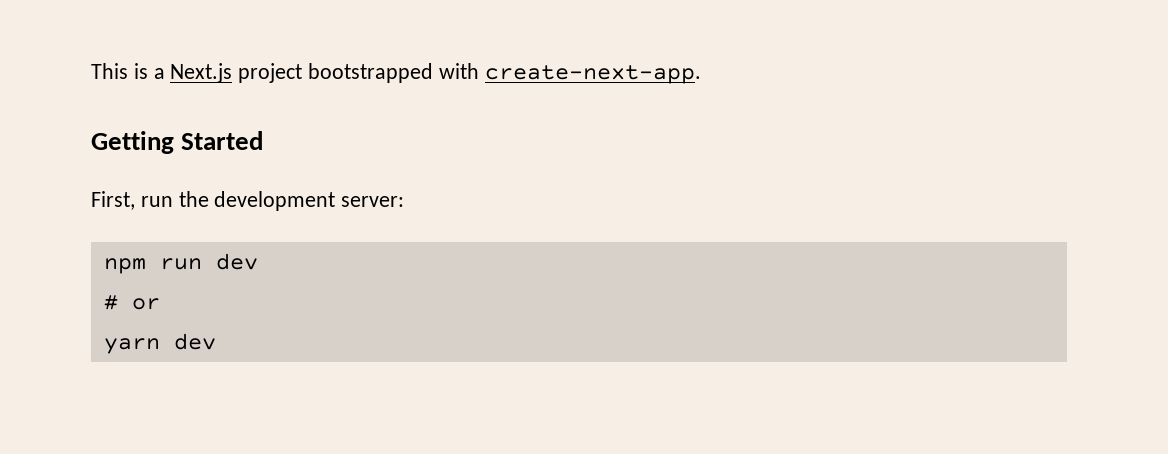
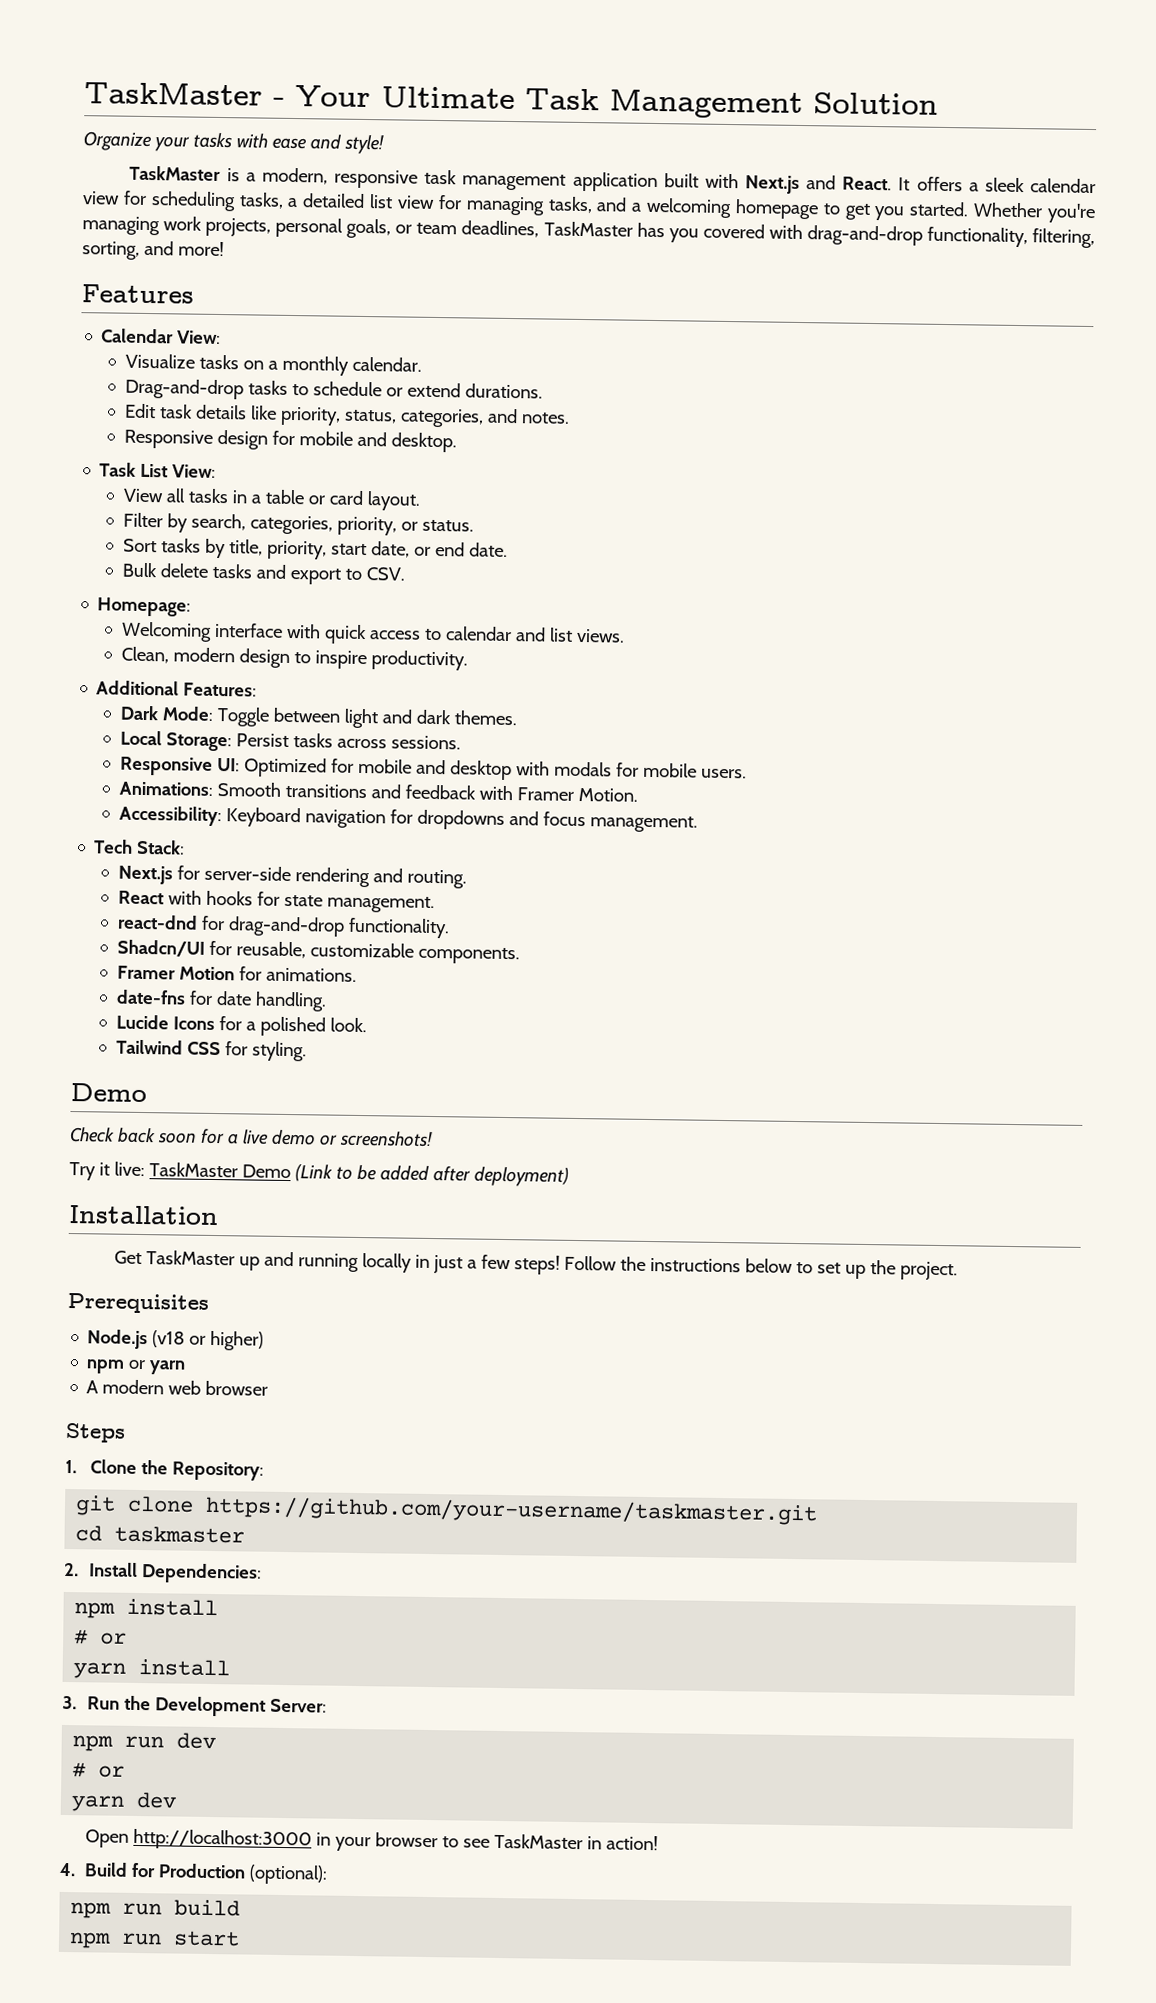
[91,63,701,84] [91,131,264,154] [91,191,405,211] This is a Next.js project bootstrapped with create-next-app. // Getting Started // First, run the development server: -> [84,82,938,120] [83,131,384,155] [129,165,1096,194] [82,190,1097,224] [82,216,1095,249] [82,240,224,260] [81,284,194,304] [101,328,222,345] [125,353,423,376] [125,378,543,400] [125,403,570,428] [124,429,458,453] [99,462,217,478] [123,488,421,511] [123,512,474,536] [123,538,508,560] [122,562,405,585] [97,597,192,617] [121,621,625,645] [121,646,469,671] [96,680,258,697] [120,705,517,729] [120,730,462,752] [120,756,747,781] [119,781,638,802] [119,805,698,833] [93,839,186,855] [118,865,468,889] [118,890,436,914] [117,914,451,939] [117,939,521,965] [117,965,358,982] [116,989,328,1012] [116,1014,368,1037] [116,1039,307,1062] [70,1083,147,1103] [70,1127,433,1148] [69,1161,569,1187] [68,1205,219,1226] [114,1250,959,1281] [67,1292,209,1314] [87,1329,265,1351] [86,1359,187,1375] [86,1379,269,1396] [65,1422,126,1443] [65,1459,264,1481] [75,1495,819,1526] [75,1525,246,1544] [64,1562,262,1584] [74,1598,219,1619] [74,1629,128,1645] [73,1659,231,1679] [62,1695,327,1717] TaskMaster - Your Ultimate Task Management Solution // Organize your tasks with ease and style! // TaskMaster is a modern, responsive task management application built with Next.js and React. It offers a sleek calendar view for scheduling tasks, a detailed list view for managing tasks, and a welcoming homepage to get you started. Whether you're managing work projects, personal goals, or team deadlines, TaskMaster has you covered with drag-and-drop functionality, filtering, sorting, and more! // Features // Calendar View: // Visualize tasks on a monthly calendar. // Drag-and-drop tasks to schedule or extend durations. // Edit task details like priority, status, categories, and notes. // Responsive design for mobile and desktop. // Task List View: // View all tasks in a table or card layout. // Filter by search, categories, priority, or status. // Sort tasks by title, priority, start date, or end date. // Bulk delete tasks and export to CSV. // Homepage: // Welcoming interface with quick access to calendar and list views. // Clean, modern design to inspire productivity. // Additional Features: // Dark Mode: Toggle between light and dark themes. // Local Storage: Persist tasks across sessions. // Responsive UI: Optimized for mobile and desktop with modals for mobile users. // Animations: Smooth transitions and feedback with Framer Motion. // Accessibility: Keyboard navigation for dropdowns and focus management. // Tech Stack: // Next.js for server-side rendering and routing. // React with hooks for state management. // react-dnd for drag-and-drop functionality. // Shadcn/UI for reusable, customizable components. // Framer Motion for animations. // date-fns for date handling. // Lucide Icons for a polished look. // Tailwind CSS for styling. // Demo // Check back soon for a live demo or screenshots! // Try it live: TaskMaster Demo (Link to be added after deployment) // Installation // Get TaskMaster up and running locally in just a few steps! Follow the instructions below to set up the project. // Prerequisites // Node.js (v18 or higher) // npm or yarn // A modern web browser // Steps // 1. Clone the Repository: // git clone https://github.com/your-username/taskmaster.git // cd taskmaster // 2. Install Dependencies: // npm install // # or // yarn install // 3. Run the Development Server:
(216, 341) none -> [84,1828,658,1852] [59,1862,328,1885] [70,1899,241,1919] [69,1930,241,1949] // Open http://localhost:3000 in your browser to see TaskMaster in action! // 4. Build for Production (optional): // npm run build // npm run start

